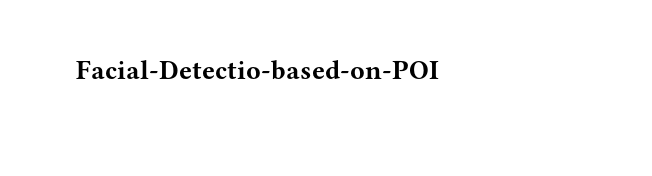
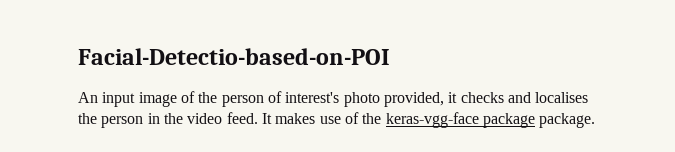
(439, 70) none -> [78,91,589,107] [78,112,596,128] // An input image of the person of interest's photo provided, it checks and localises the person in the video feed. It makes use of the keras-vgg-face package package.

